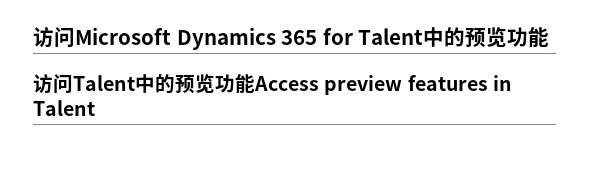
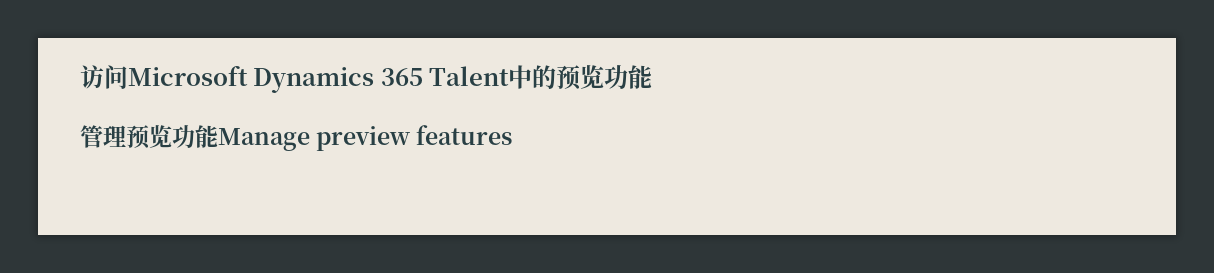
[322,28,353,45] for -> (423, 77) none
[33,74,319,94] 访问Talent中的预览功能Access -> [80,125,310,151] 管理预览功能Manage
[492,75,512,91] [33,100,95,116] in Talent -> (513, 135) none

